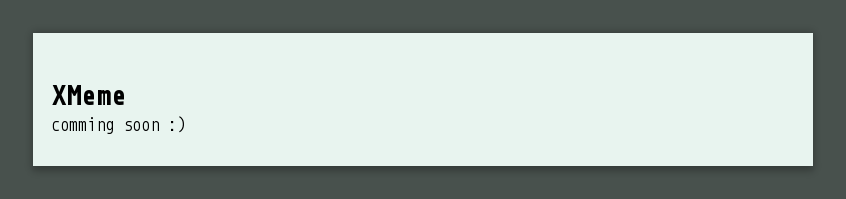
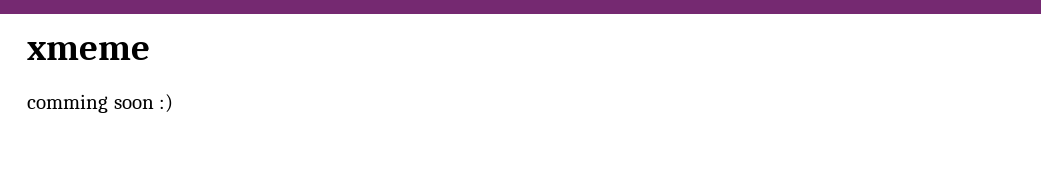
[51,85,126,105] XMeme -> [27,42,150,60] xmeme

